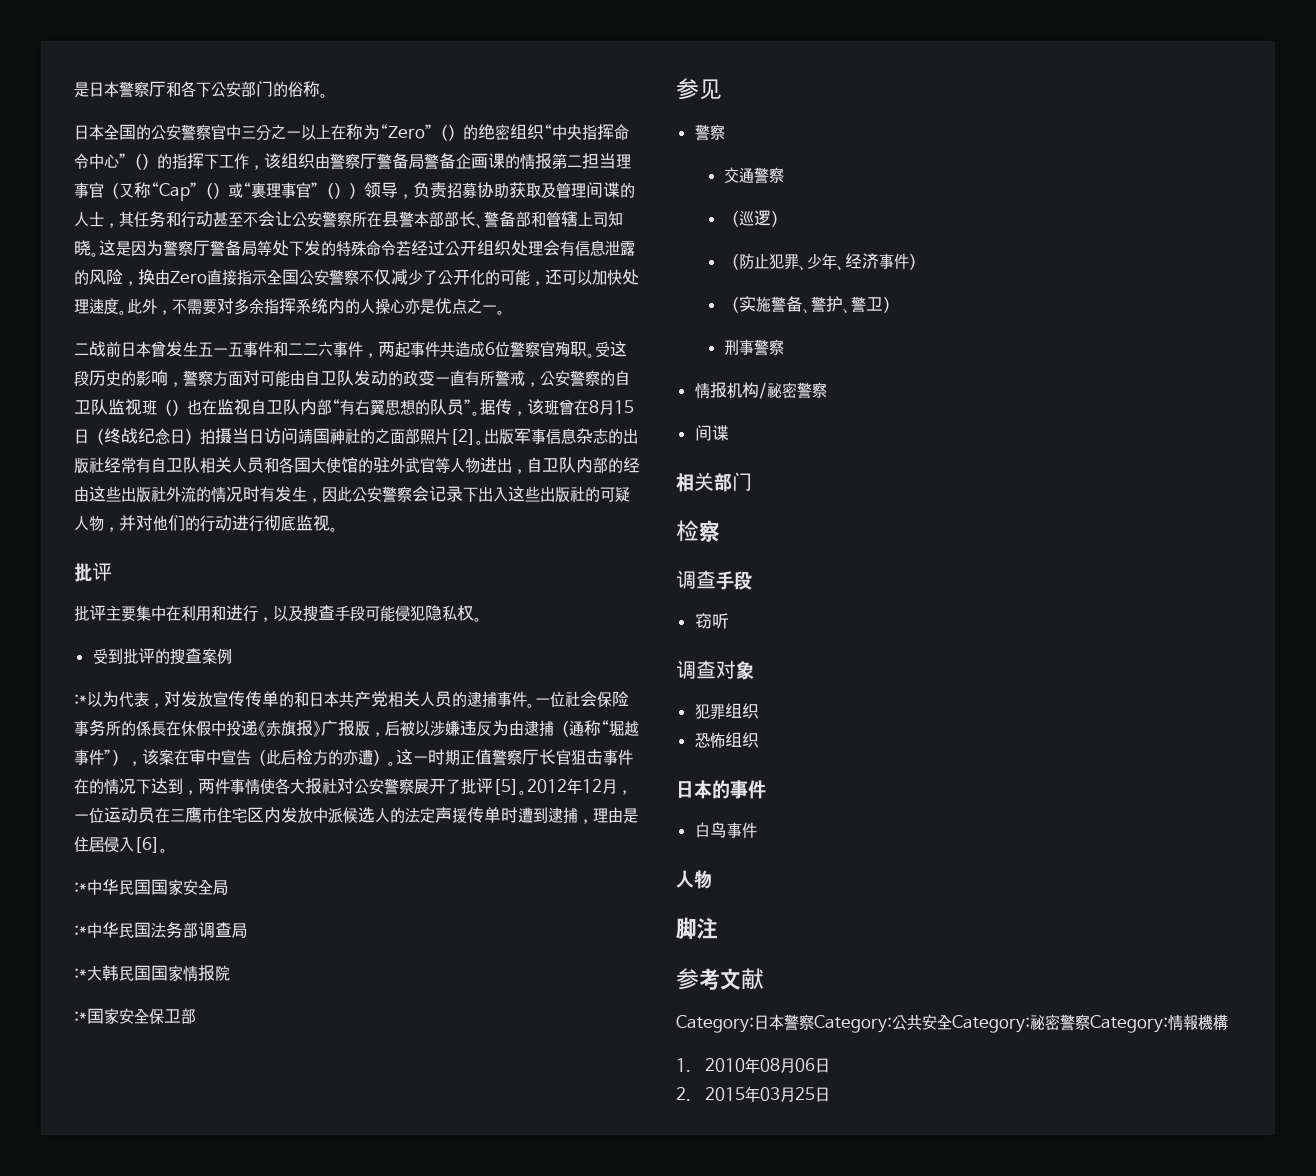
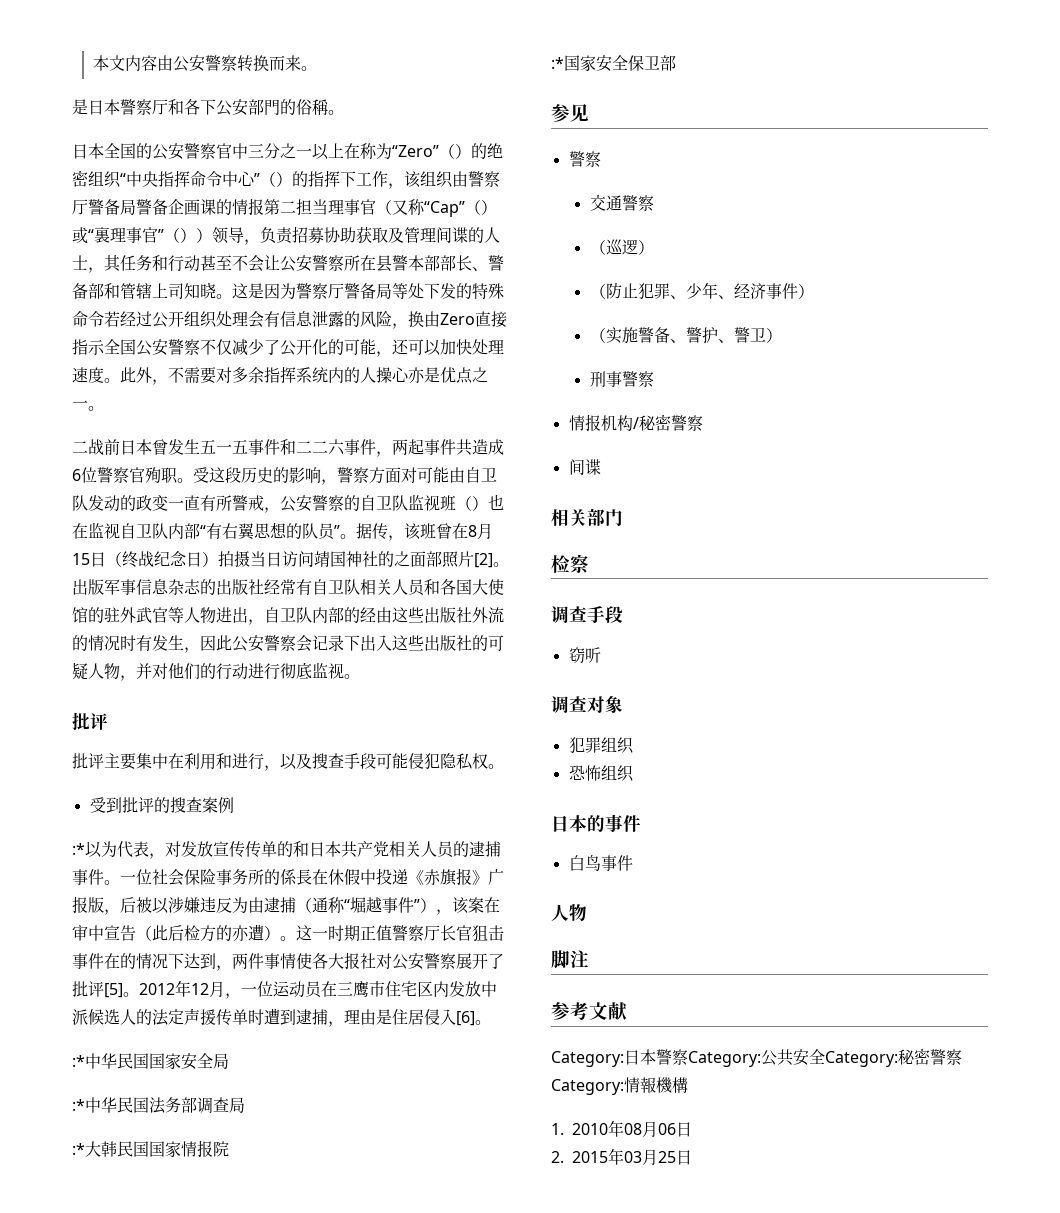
(74, 90) none -> [92,55,317,72] 本文内容由公安警察转换而来。 //
[256,81,320,97] 门的俗称 -> [264,99,329,116] 門的俗稱

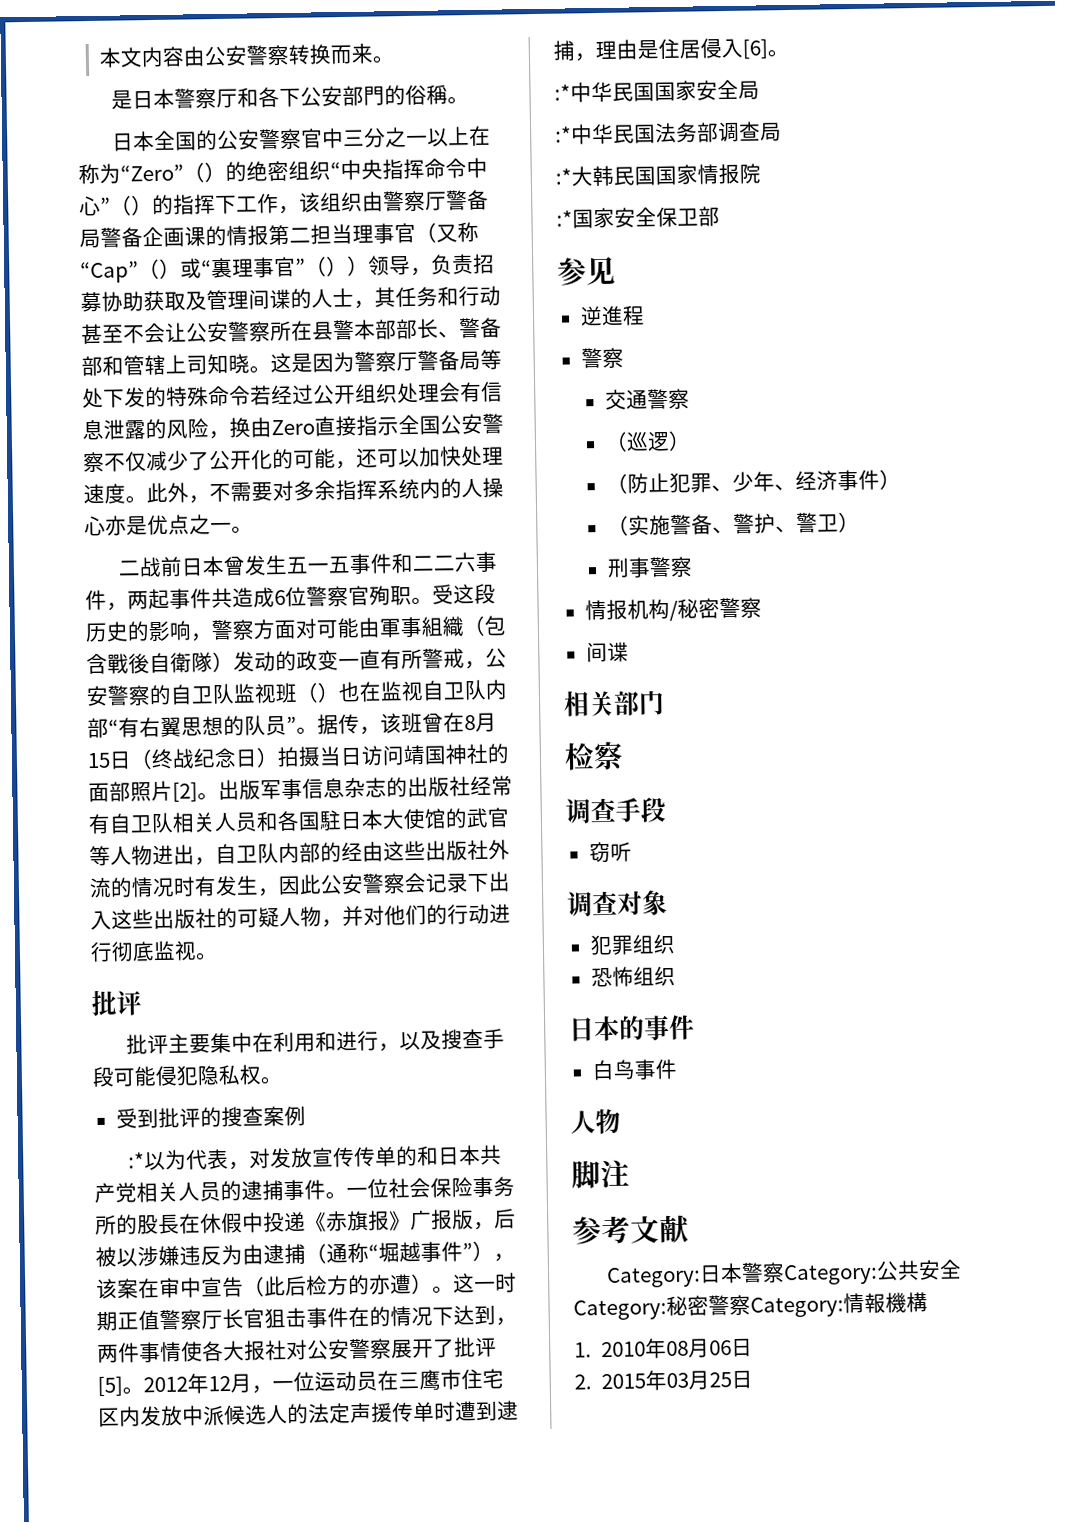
[465,467,497,483] [72,495,88,511] 自卫队 -> [379,615,507,638] [86,651,234,675] 軍事組織（包含戰後自衛隊）
[394,551,410,567] 之 -> (510, 753) none
(472, 587) none -> [319,809,384,832] 駐日本
[104,607,136,623] 驻外 -> (468, 818) none
[280,869,297,885] 係 -> [137,1215,159,1235] 股
(589, 113) none -> [579,305,645,327] // 逆進程

